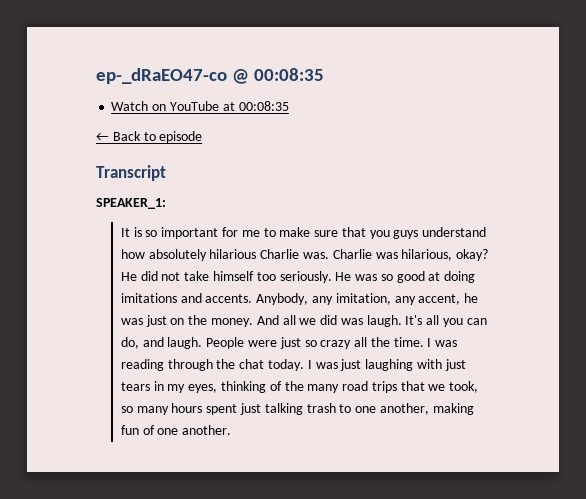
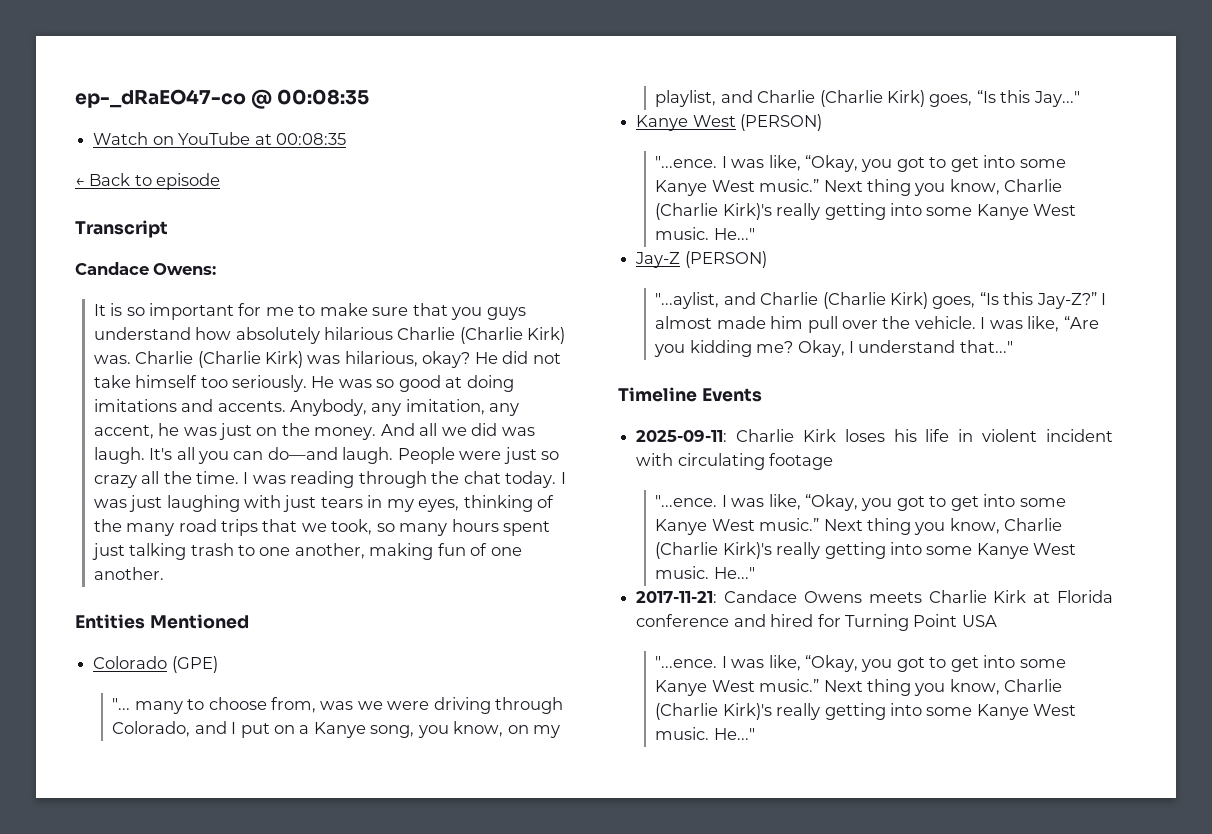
[96,198,166,209] SPEAKER_1: -> [75,262,217,275] Candace Owens:
[302,249,372,259] was. Charlie -> [459,327,566,344] [93,351,303,368] (Charlie Kirk) was. Charlie (Charlie Kirk)
[120,337,164,349] do, and -> [267,447,338,460] do—and
(232, 430) none -> [75,614,249,629] [93,656,218,673] [112,697,564,714] [112,721,561,738] [655,90,1080,107] [636,114,823,131] [655,155,1066,172] [655,179,1063,196] [655,203,1077,220] [655,227,755,240] [635,251,767,268] [655,292,1107,309] [655,316,1099,333] [654,340,1013,357] [618,387,762,402] [636,429,1113,442] [636,453,834,470] [655,494,1066,511] [655,518,1063,535] [655,542,1077,559] [655,566,755,579] [636,590,1113,603] [636,614,997,631] [655,655,1066,672] [655,679,1063,696] [655,703,1077,720] [655,727,755,740] // Entities Mentioned // Colorado (GPE) // "... many to choose from, was we were driving through Colorado, and I put on a Kanye song, you know, on my playlist, and Charlie (Charlie Kirk) goes, “Is this Jay..." // Kanye West (PERSON) // "...ence. I was like, “Okay, you got to get into some Kanye West music.” Next thing you know, Charlie (Charlie Kirk)'s really getting into some Kanye West music. He..." // Jay-Z (PERSON) // "...aylist, and Charlie (Charlie Kirk) goes, “Is this Jay-Z?” I almost made him pull over the vehicle. I was like, “Are you kidding me? Okay, I understand that..." // Timeline Events // 2025-09-11: Charlie Kirk loses his life in violent incident with circulating footage // "...ence. I was like, “Okay, you got to get into some Kanye West music.” Next thing you know, Charlie (Charlie Kirk)'s really getting into some Kanye West music. He..." // 2017-11-21: Candace Owens meets Charlie Kirk at Florida conference and hired for Turning Point USA // "...ence. I was like, “Okay, you got to get into some Kanye West music.” Next thing you know, Charlie (Charlie Kirk)'s really getting into some Kanye West music. He..."

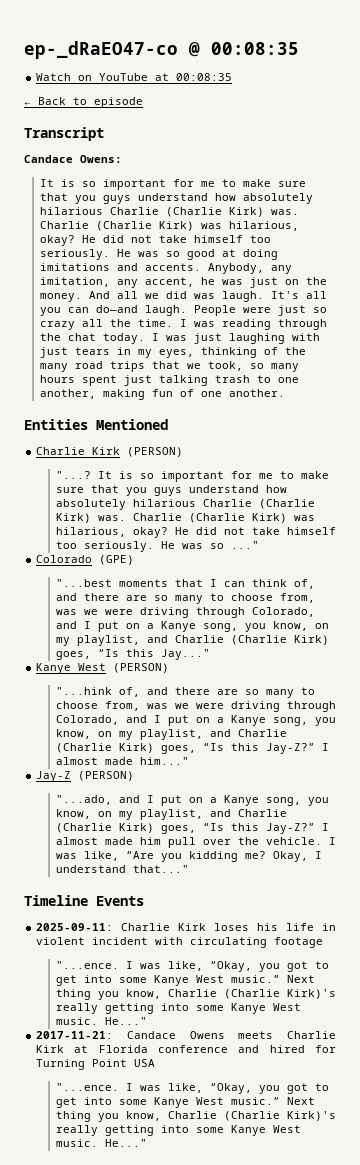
[93,656,218,673] [112,698,131,710] Colorado (GPE) // "... -> [36,447,184,457] [55,471,329,482] [55,485,287,496] [55,499,315,510] [55,513,315,523] [55,527,336,538] [55,541,259,552] [36,555,135,565] [55,579,315,589] [55,593,168,601] Charlie Kirk (PERSON) // "...? It is so important for me to make sure that you guys understand how absolutely hilarious Charlie (Charlie Kirk) was. Charlie (Charlie Kirk) was hilarious, okay? He did not take himself too seriously. He was so ..." // Colorado (GPE) // "...best moments that I can think of, and there are so
[655,155,1066,172] [655,179,1063,196] [655,203,1077,220] [655,227,755,240] [635,251,767,268] [655,292,720,309] "...ence. I was like, “Okay, you got to get into some Kanye West music.” Next thing you know, Charlie (Charlie Kirk)'s really getting into some Kanye West music. He..." // Jay-Z (PERSON) // "...aylist, -> [55,687,315,698] [55,701,336,712] [55,715,336,726] [55,729,287,740] [55,743,329,754] [55,757,189,765] [36,771,135,782] [55,795,329,806] [55,809,203,820] "...hink of, and there are so many to choose from, was we were driving through Colorado, and I put on a Kanye song, you know, on my playlist, and Charlie (Charlie Kirk) goes, “Is this Jay-Z?” I almost made him..." // Jay-Z (PERSON) // "...ado, and I put on a Kanye song, you know, on my playlist,

